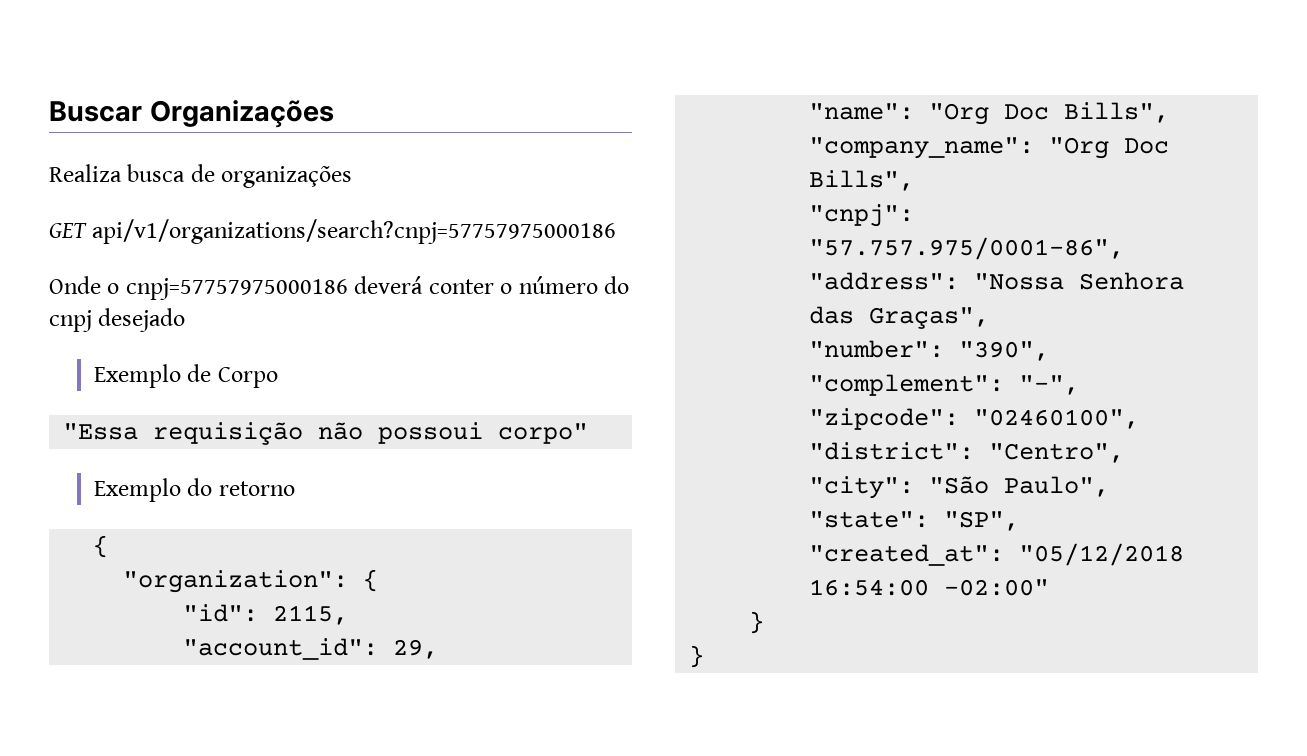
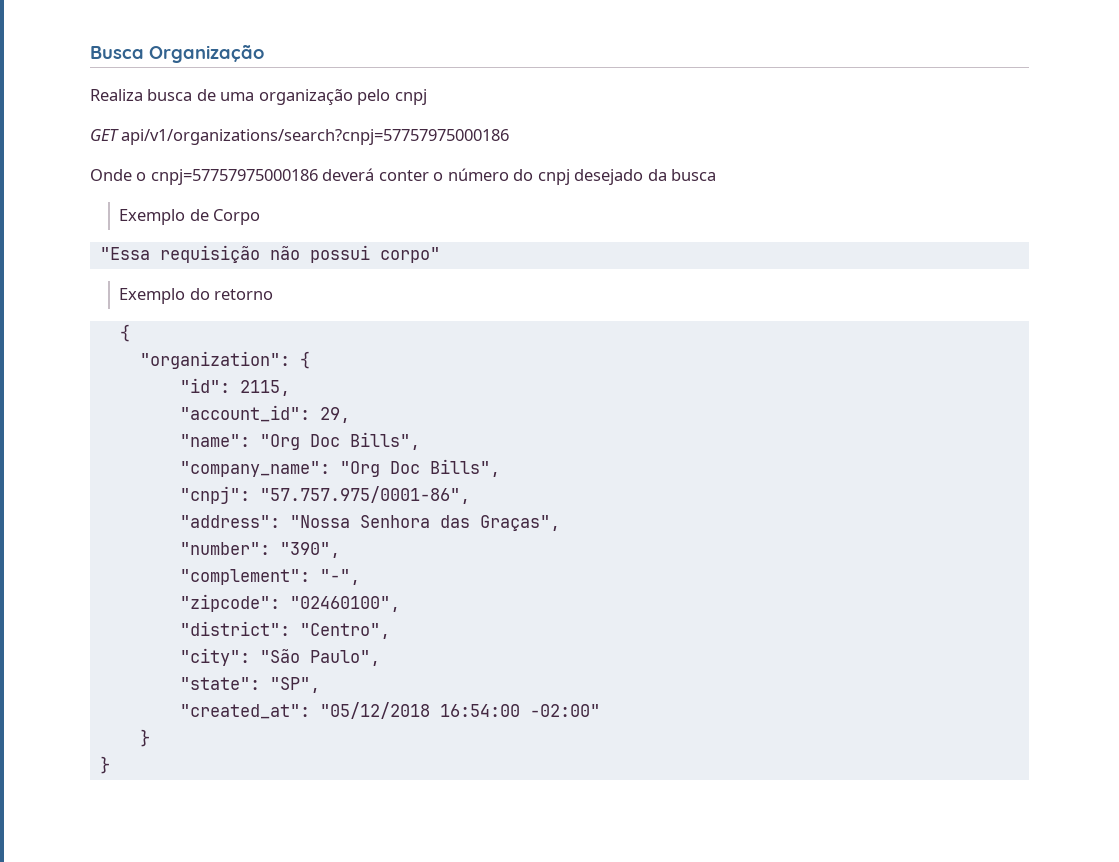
[49,100,334,128] Buscar Organizações -> [90,45,264,63] Busca Organização
[221,166,353,188] organizações -> [220,88,427,105] uma organização pelo cnpj
(186, 320) none -> [647,169,717,181] da busca
[378,422,484,444] possoui -> [309,245,370,263] possui

